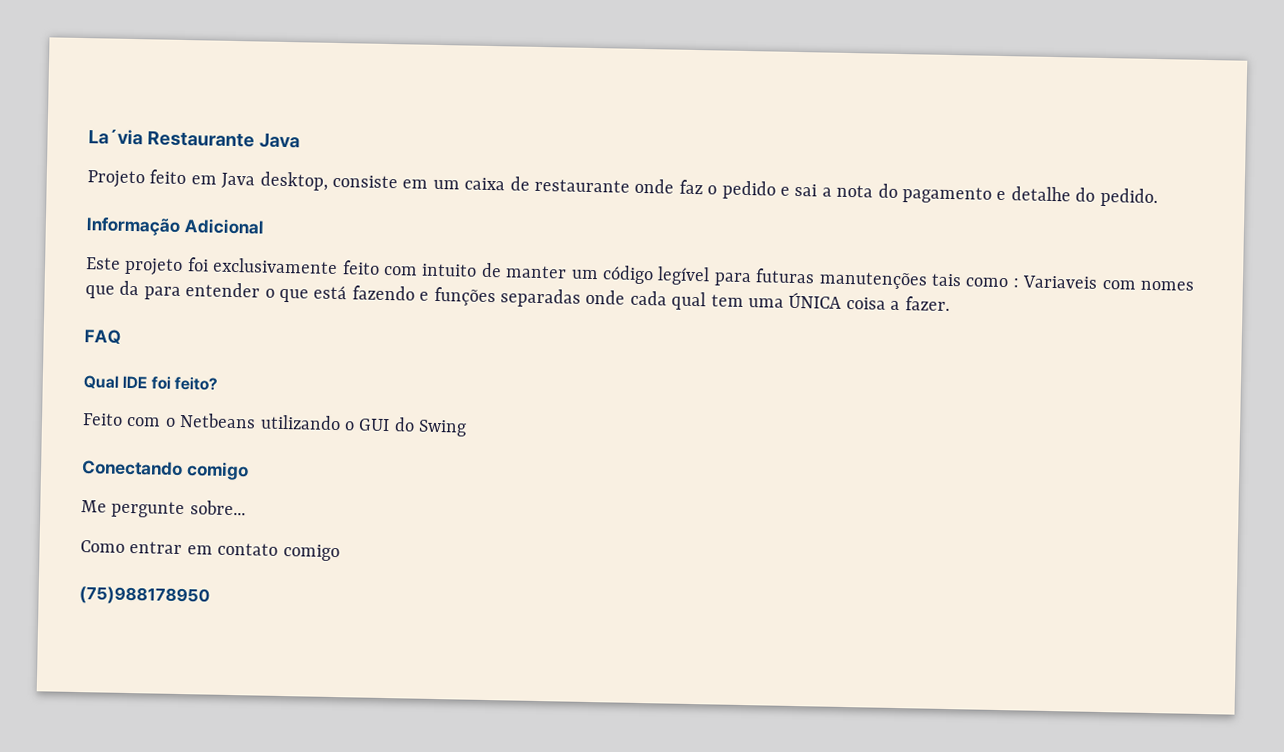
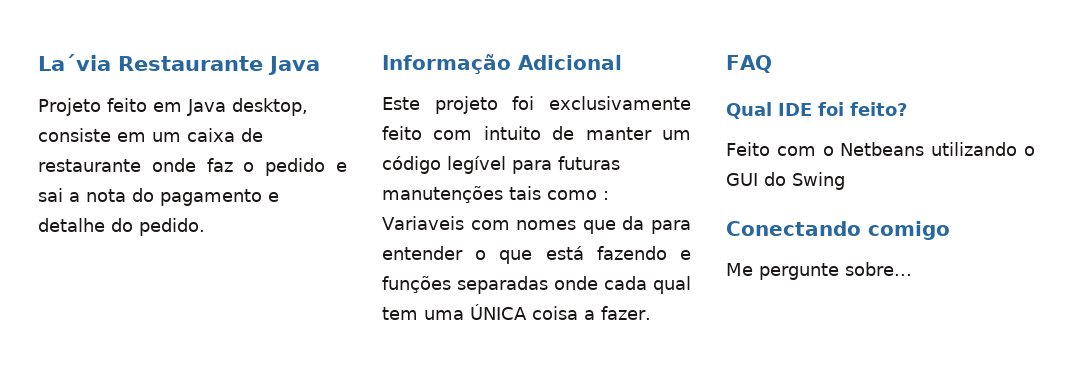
[80,540,340,562] [79,586,210,606] // Como entrar em contato comigo // (75)988178950 -> (912, 269) none

